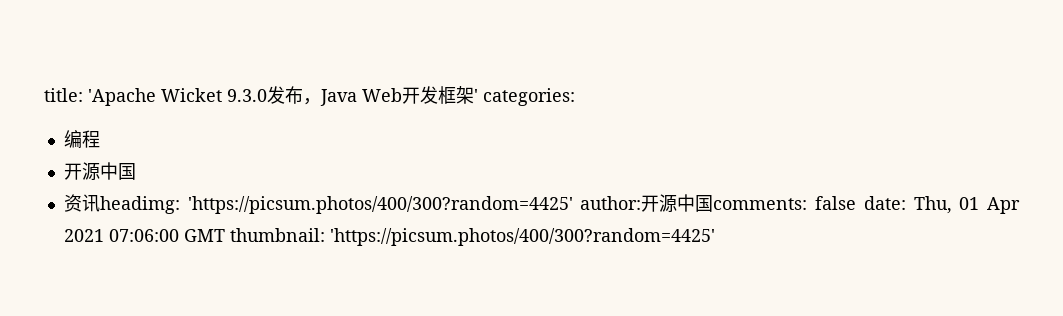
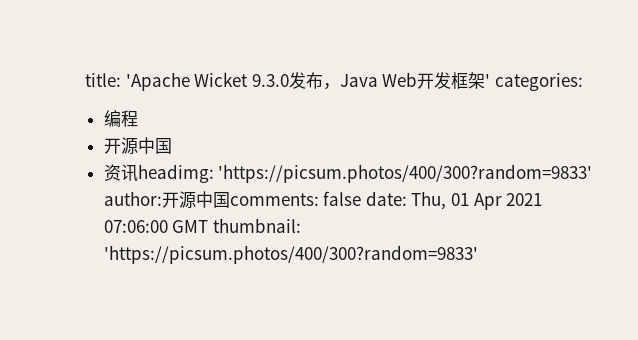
[187,196,573,214] 'https://picsum.photos/400/300?random=4425' -> [218,164,593,183] 'https://picsum.photos/400/300?random=9833'
[329,228,715,246] 'https://picsum.photos/400/300?random=4425' -> [103,245,478,264] 'https://picsum.photos/400/300?random=9833'

